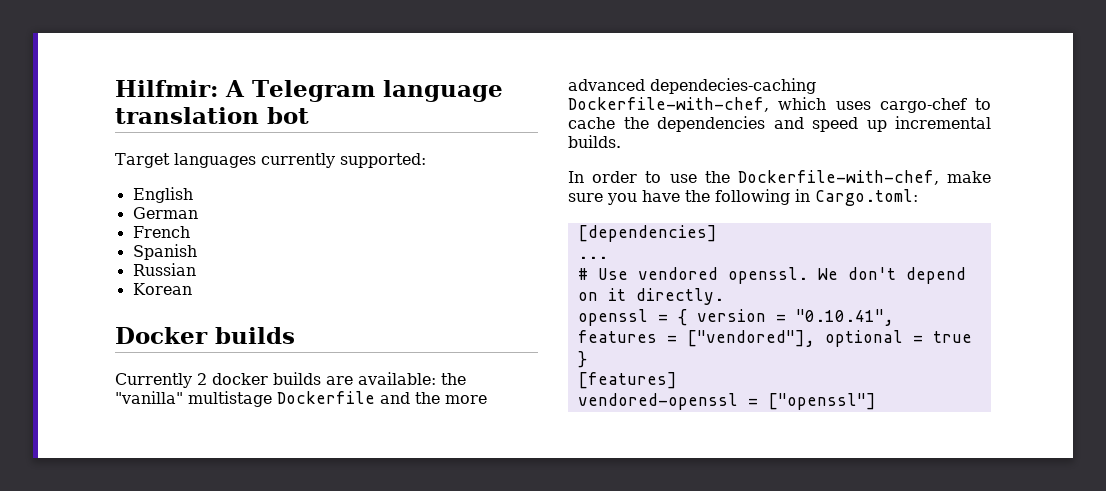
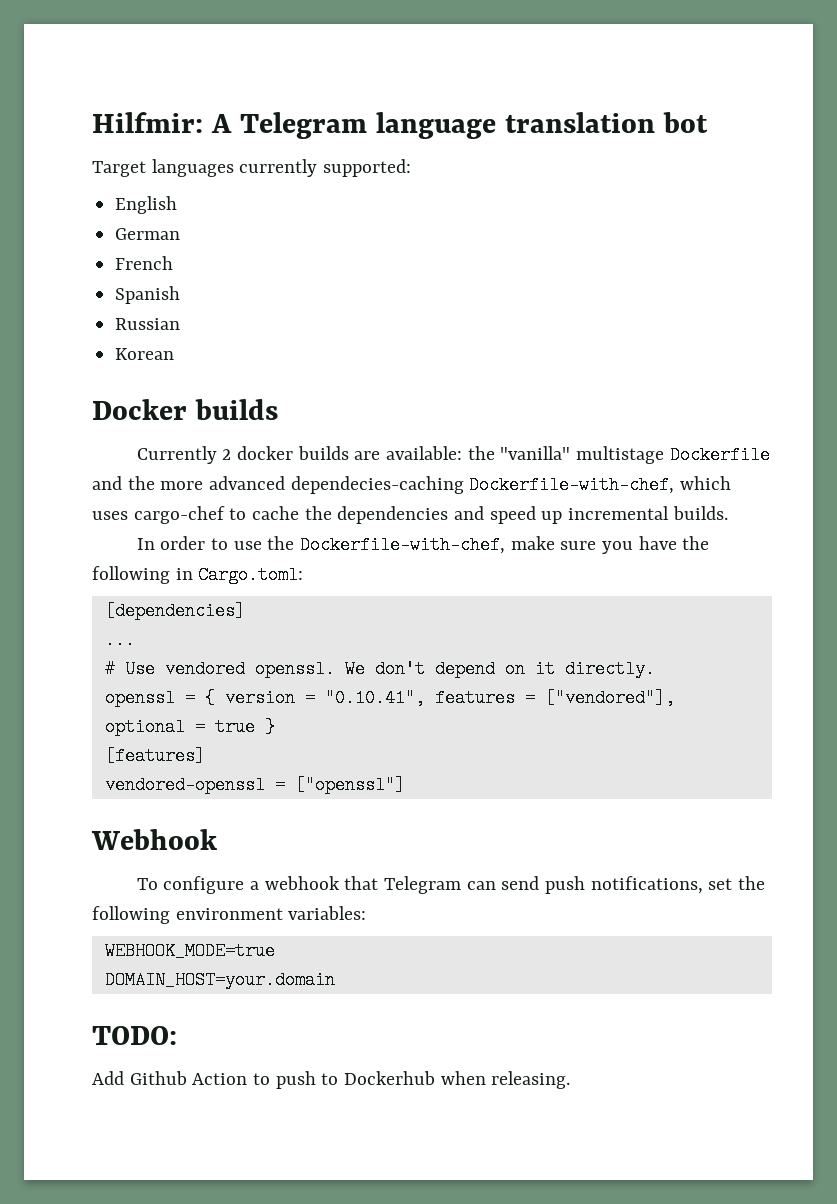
(876, 401) none -> [91,829,217,850] [136,876,765,894] [92,906,367,924] [104,942,275,960] [104,971,335,989] [92,1026,177,1045] [92,1071,571,1089] // Webhook // To configure a webhook that Telegram can send push notifications, set the following environment variables: // WEBHOOK_MODE=true // DOMAIN_HOST=your.domain // TODO: // Add Github Action to push to Dockerhub when releasing.

